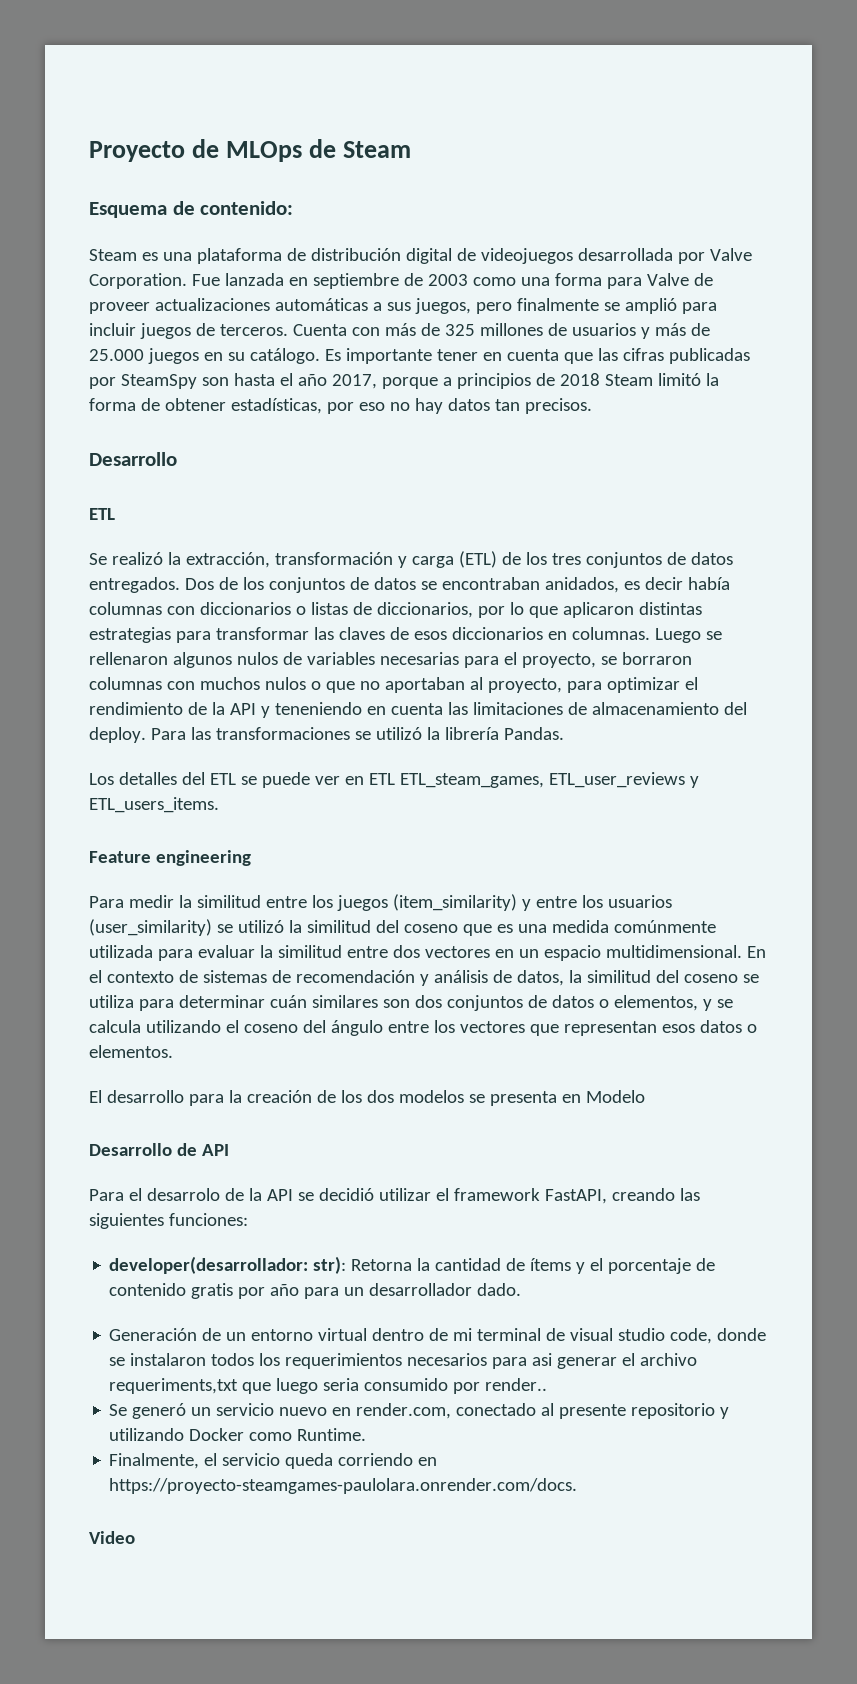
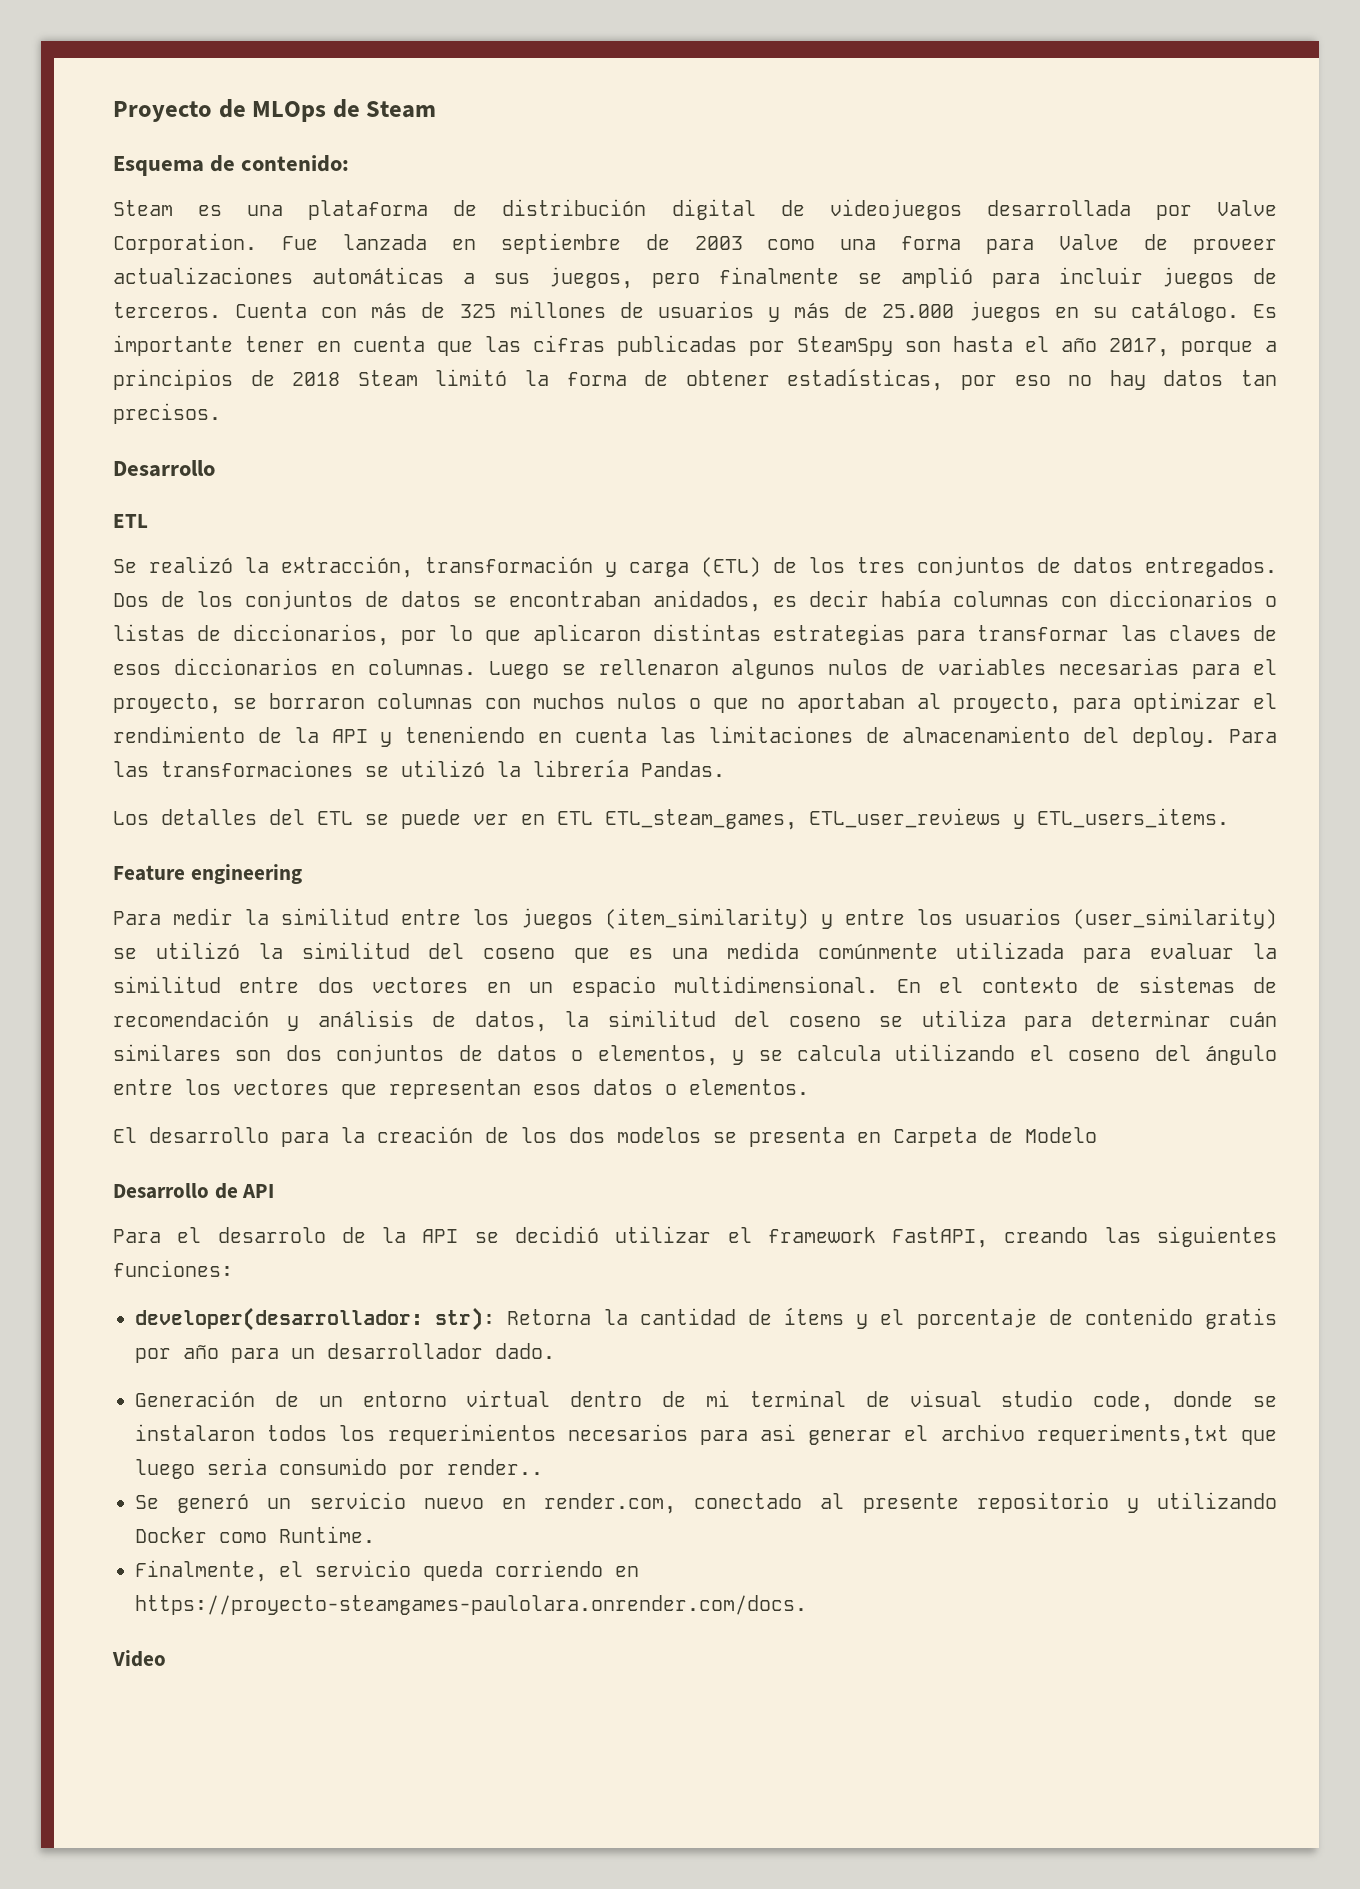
(581, 1098) none -> [893,1127,1013,1147] Carpeta de

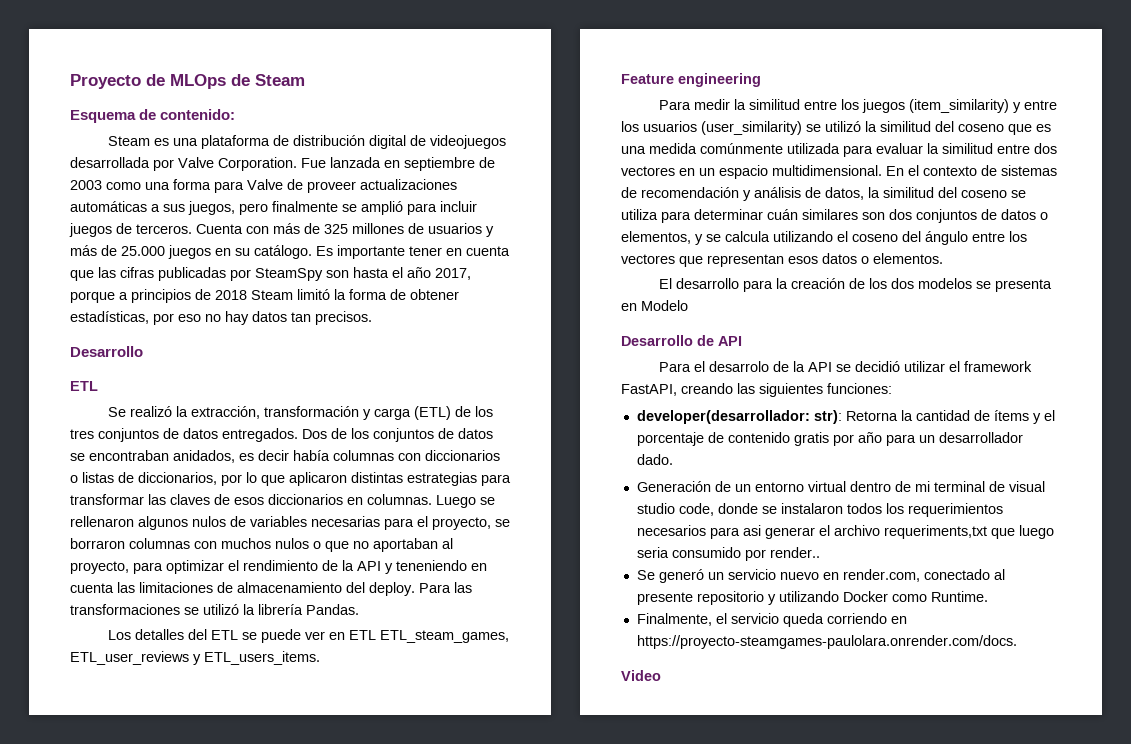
[893,1127,1013,1147] Carpeta de -> (637, 307) none

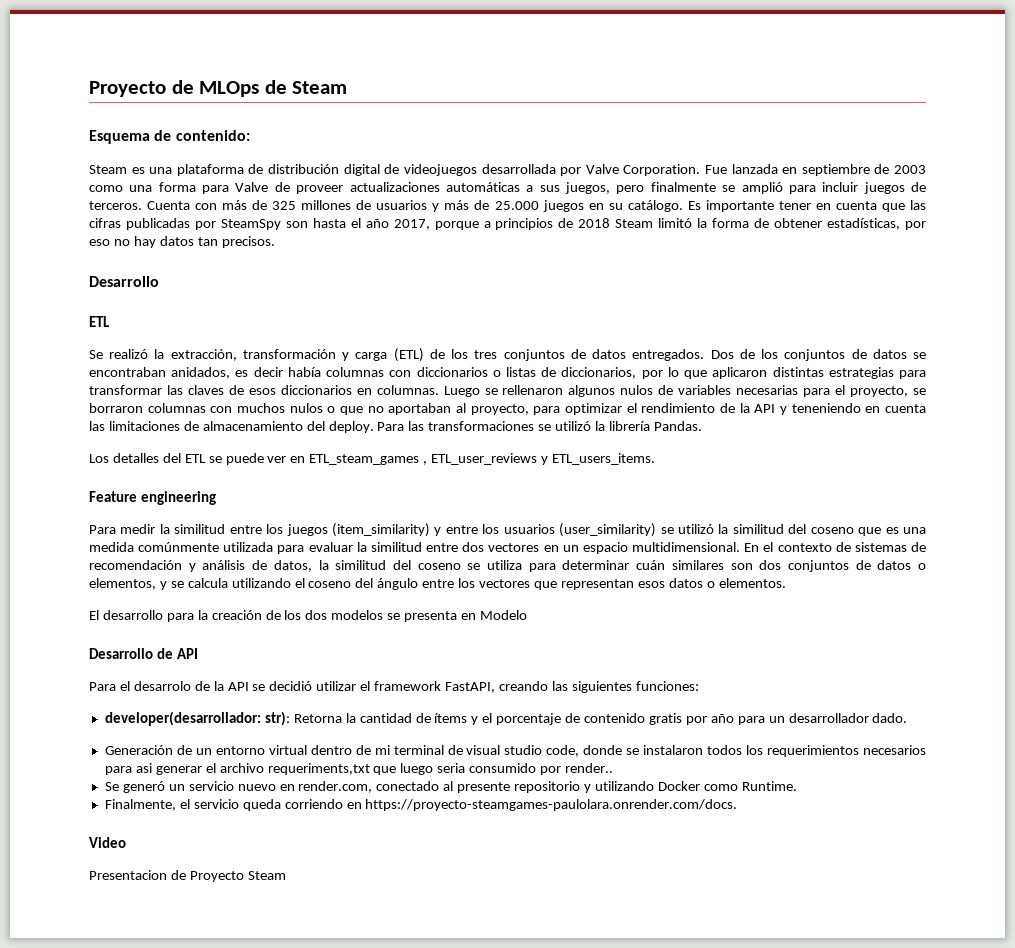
[348,630,509,643] ETL ETL_steam_games, -> [309,454,428,465] ETL_steam_games ,
(661, 675) none -> [89,870,286,882] // Presentacion de Proyecto Steam

